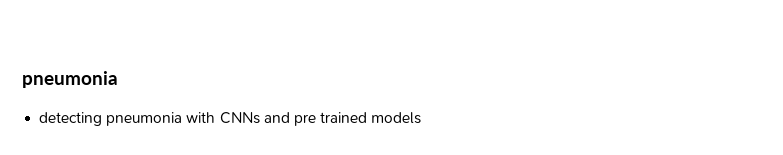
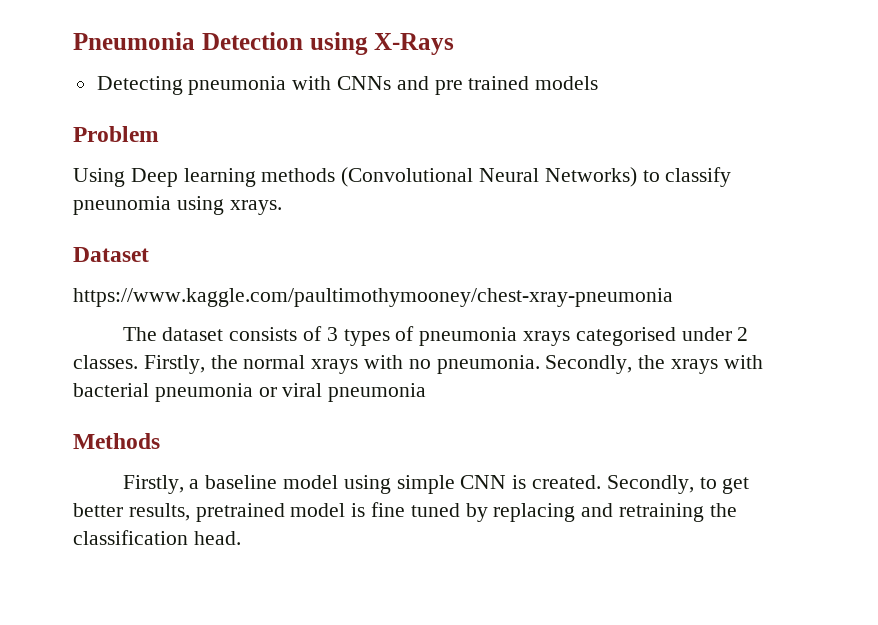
[22,71,118,88] [39,112,103,126] pneumonia // detecting -> [73,32,455,55] [96,76,183,95] Pneumonia Detection using X-Rays // Detecting
(422, 118) none -> [73,126,159,142] [73,167,732,187] [73,196,282,215] [73,247,149,262] [73,288,673,307] [122,326,749,346] [73,355,763,374] [73,383,427,402] [73,433,160,449] [122,475,750,494] [73,502,737,522] [73,530,241,545] // Problem // Using Deep learning methods (Convolutional Neural Networks) to classify pneunomia using xrays. // Dataset // https://www.kaggle.com/paultimothymooney/chest-xray-pneumonia // The dataset consists of 3 types of pneumonia xrays categorised under 2 classes. Firstly, the normal xrays with no pneumonia. Secondly, the xrays with bacterial pneumonia or viral pneumonia // Methods // Firstly, a baseline model using simple CNN is created. Secondly, to get better results, pretrained model is fine tuned by replacing and retraining the classification head.

